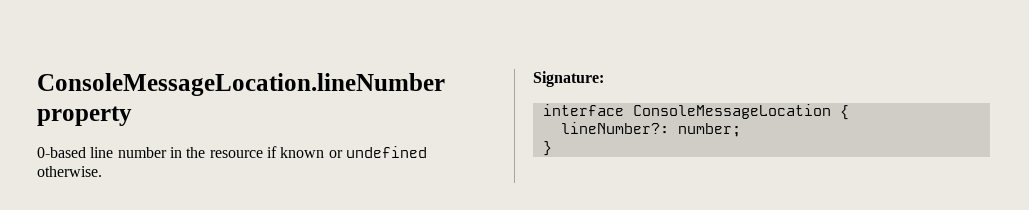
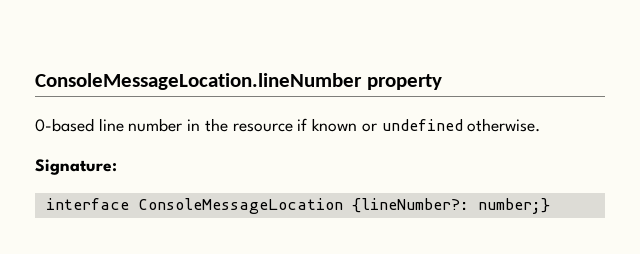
[839,105,849,120] [560,122,741,137] [542,141,552,156] { // lineNumber?: number; // } -> [351,198,550,214] {lineNumber?: number;}

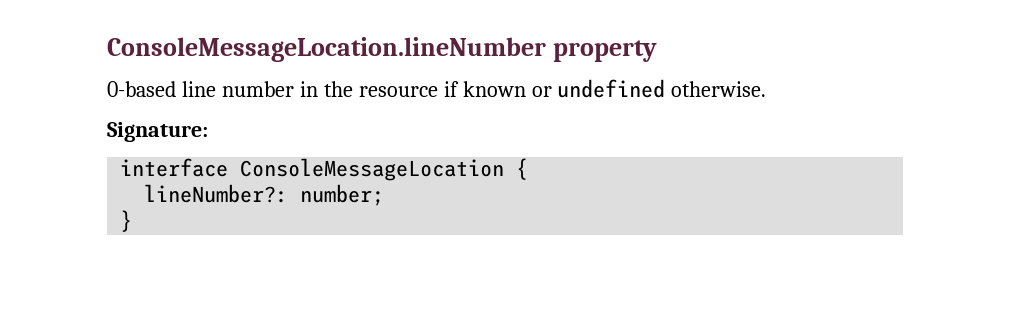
[351,198,550,214] {lineNumber?: number;} -> [516,158,529,180] [144,184,385,206] [120,210,133,232] { // lineNumber?: number; // }

